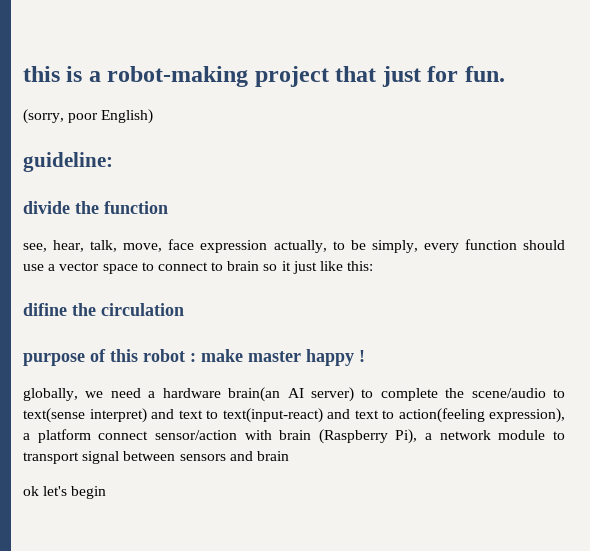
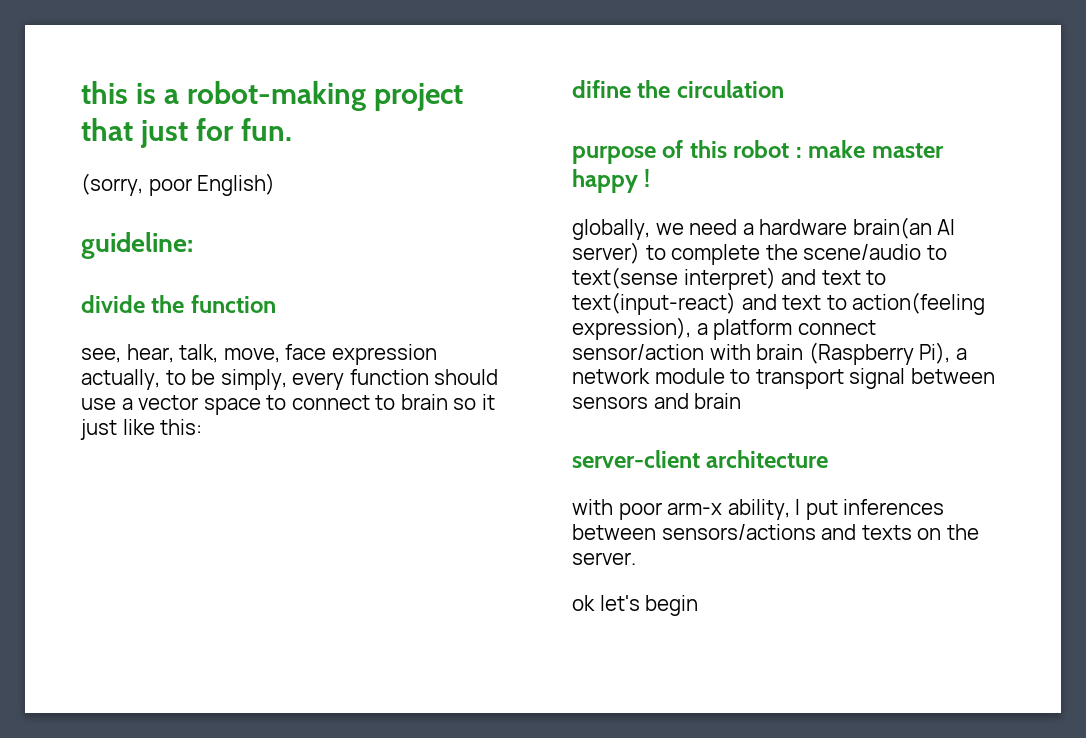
(289, 456) none -> [572,450,829,468] [572,499,945,520] [572,524,979,540] [572,552,636,565] // server-client architecture // with poor arm-x ability, I put inferences between sensors/actions and texts on the server.

